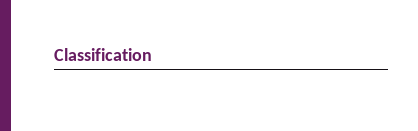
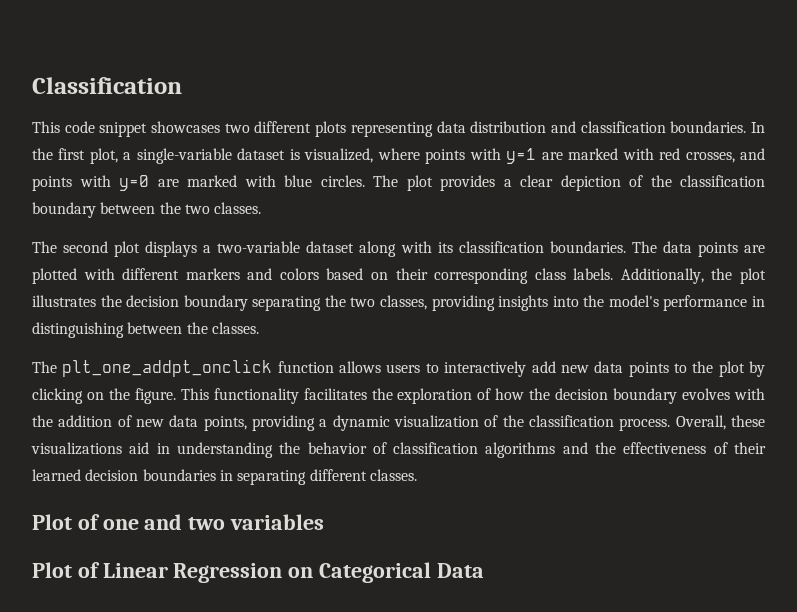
(152, 54) none -> [32,121,766,137] [32,148,766,164] [32,175,765,191] [32,202,262,218] [32,241,766,257] [32,268,766,284] [32,295,765,311] [32,322,259,338] [32,359,766,377] [32,388,766,404] [32,415,766,431] [31,442,766,458] [32,469,417,485] [32,514,325,530] [32,562,484,583] // This code snippet showcases two different plots representing data distribution and classification boundaries. In the first plot, a single-variable dataset is visualized, where points with y=1 are marked with red crosses, and points with y=0 are marked with blue circles. The plot provides a clear depiction of the classification boundary between the two classes. // The second plot displays a two-variable dataset along with its classification boundaries. The data points are plotted with different markers and colors based on their corresponding class labels. Additionally, the plot illustrates the decision boundary separating the two classes, providing insights into the model's performance in distinguishing between the classes. // The plt_one_addpt_onclick function allows users to interactively add new data points to the plot by clicking on the figure. This functionality facilitates the exploration of how the decision boundary evolves with the addition of new data points, providing a dynamic visualization of the classification process. Overall, these visualizations aid in understanding the behavior of classification algorithms and the effectiveness of their learned decision boundaries in separating different classes. // Plot of one and two variables // Plot of Linear Regression on Categorical Data

